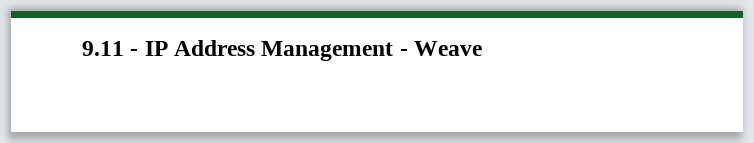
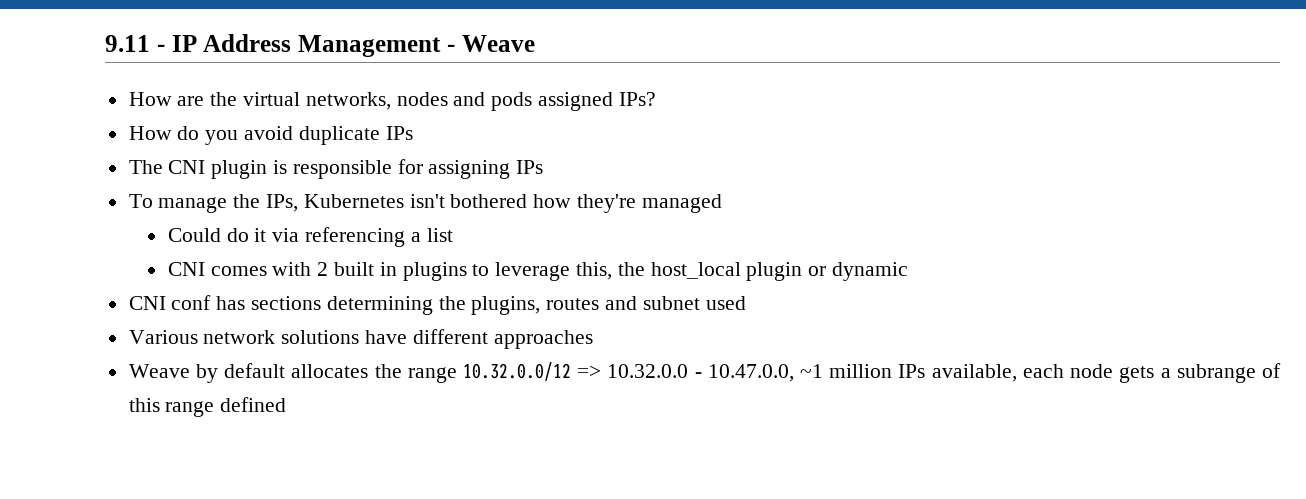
(483, 48) none -> [128,92,656,111] [128,126,413,145] [128,159,544,179] [128,194,722,213] [167,227,453,247] [167,262,909,281] [128,295,746,315] [128,329,593,349] [128,362,1281,383] [128,397,287,417] // How are the virtual networks, nodes and pods assigned IPs? // How do you avoid duplicate IPs // The CNI plugin is responsible for assigning IPs // To manage the IPs, Kubernetes isn't bothered how they're managed // Could do it via referencing a list // CNI comes with 2 built in plugins to leverage this, the host_local plugin or dynamic // CNI conf has sections determining the plugins, routes and subnet used // Various network solutions have different approaches // Weave by default allocates the range 10.32.0.0/12 => 10.32.0.0 - 10.47.0.0, ~1 million IPs available, each node gets a subrange of this range defined

